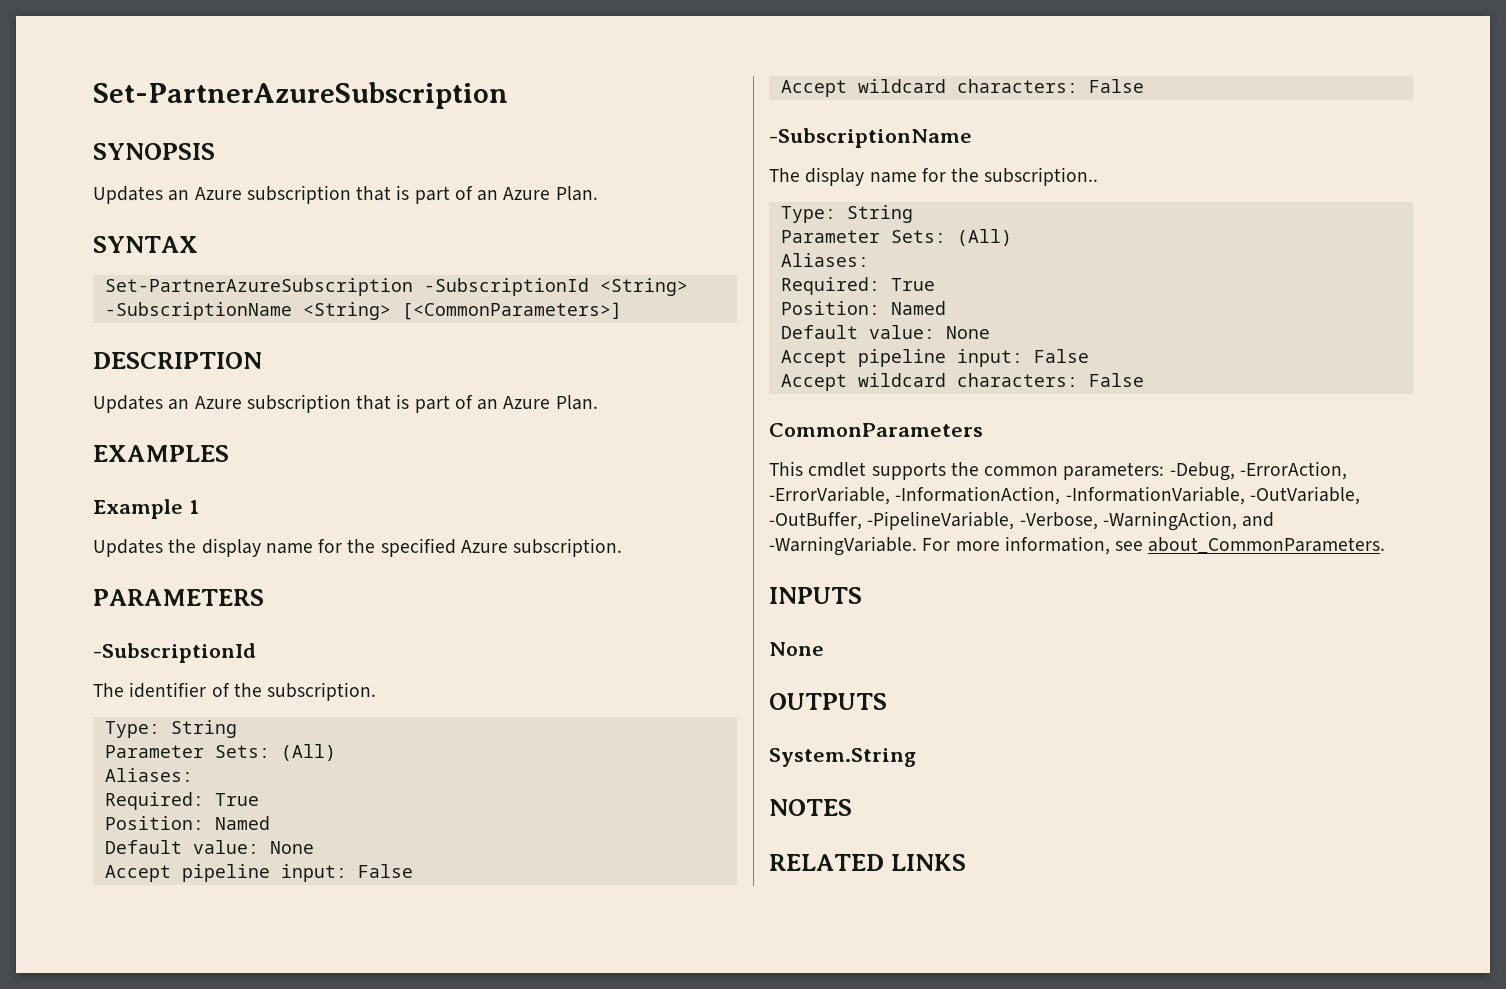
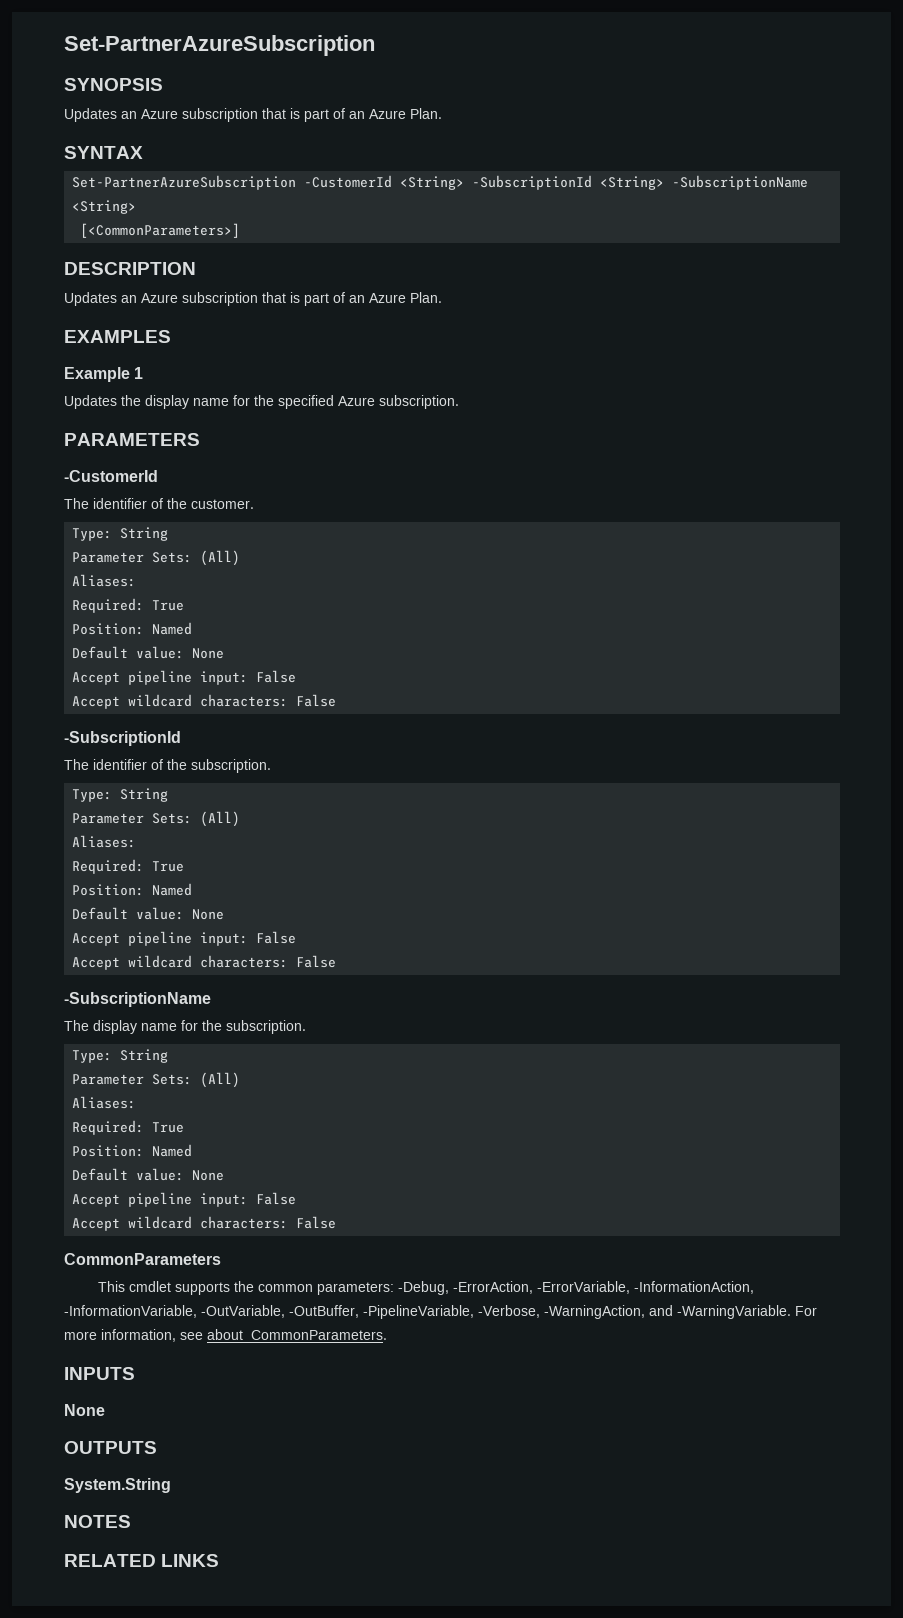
(413, 287) none -> [304,175,465,190] -CustomerId <String>
(391, 311) none -> (137, 207) //
(264, 597) none -> [64,470,158,482] [64,498,254,509] [72,527,169,541] [72,550,241,566] [72,574,137,587] [72,598,185,613] [72,622,193,635] [72,646,225,659] [72,670,297,685] [72,694,337,709] // -CustomerId // The identifier of the customer. // Type: String // Parameter Sets: (All) // Aliases: // Required: True // Position: Named // Default value: None // Accept pipeline input: False // Accept wildcard characters: False
[984,167,1099,186] subscription.. -> [226,1020,306,1034] subscription.

